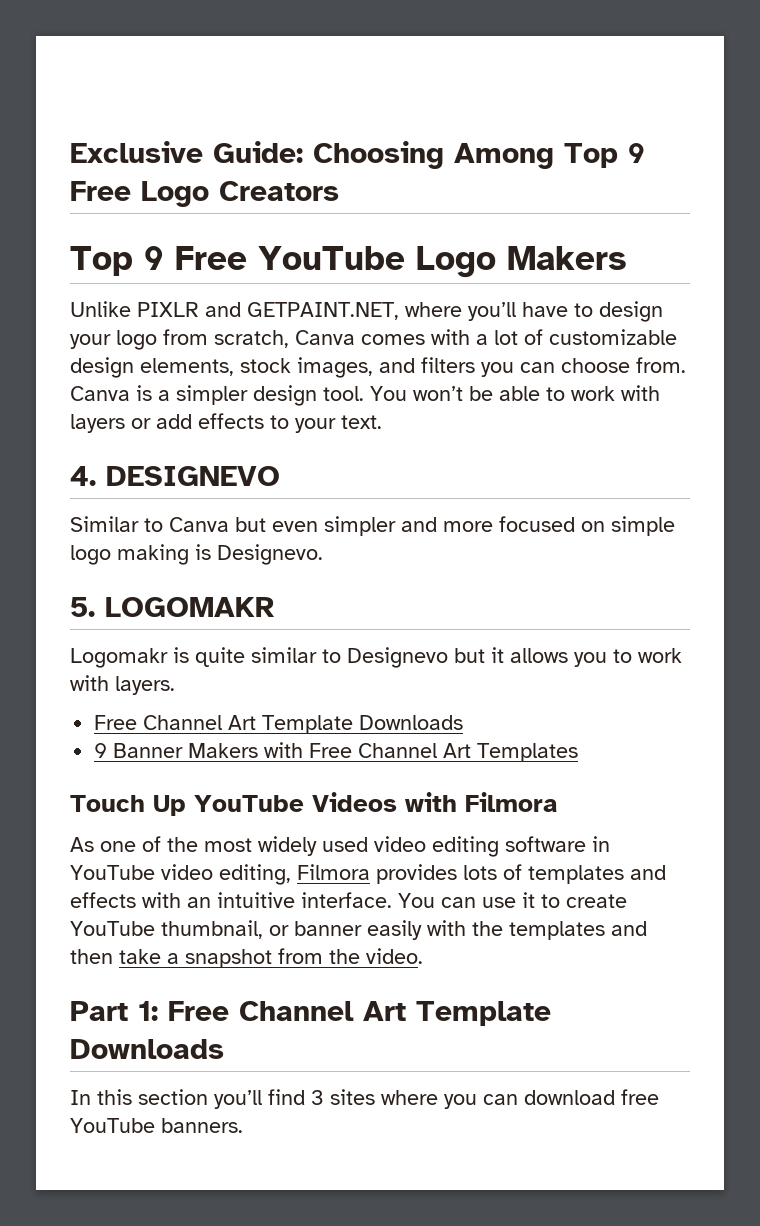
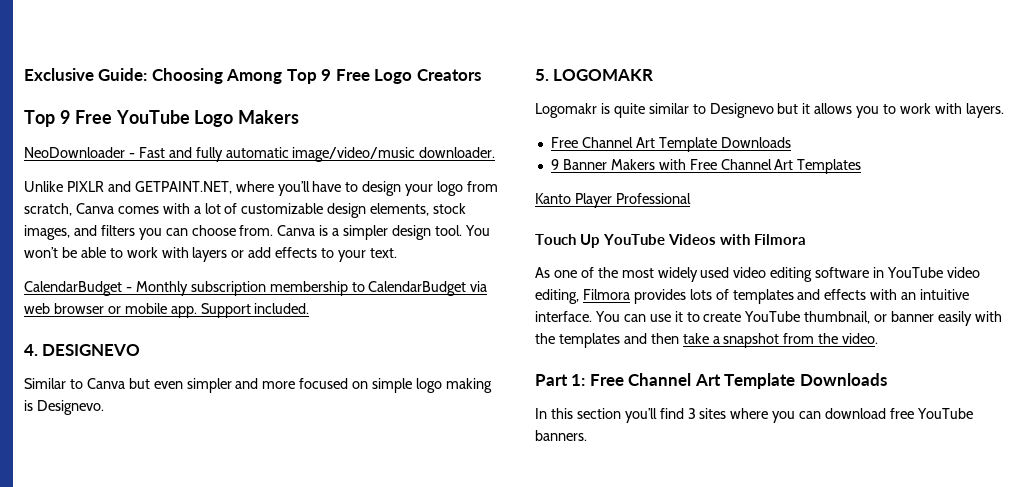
(627, 258) none -> [24,147,496,162] // NeoDownloader - Fast and fully automatic image/video/music downloader.
(382, 422) none -> [24,281,488,296] [24,303,310,318] // CalendarBudget - Monthly subscription membership to CalendarBudget via web browser or mobile app. Support included.
(579, 752) none -> [535,193,691,208] // Kanto Player Professional

